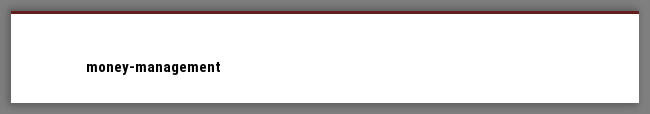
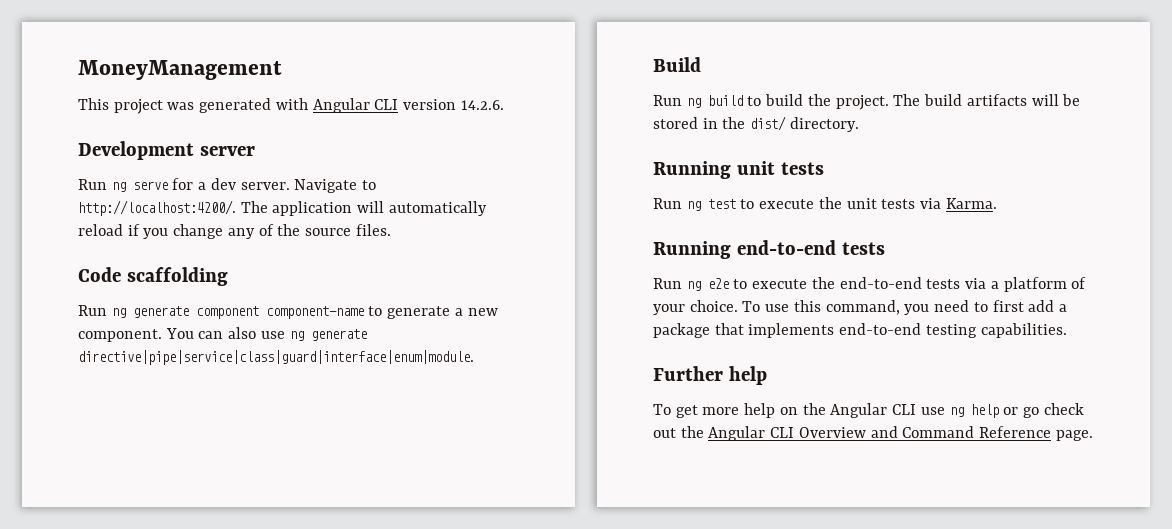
[86,62,221,75] money-management -> [78,60,282,80] [78,98,504,114] [78,141,255,160] [78,178,377,193] [78,200,487,216] [78,224,391,239] [78,267,228,286] [78,305,498,319] [78,327,367,342] [78,350,474,365] [653,57,701,72] [653,94,1081,110] [653,116,859,132] [653,161,824,179] [653,197,997,211] [653,240,885,259] [653,277,1087,292] [653,300,1067,315] [653,323,1067,338] [653,366,767,385] [653,403,1084,418] [653,426,1093,441] MoneyManagement // This project was generated with Angular CLI version 14.2.6. // Development server // Run ng serve for a dev server. Navigate to http://localhost:4200/. The application will automatically reload if you change any of the source files. // Code scaffolding // Run ng generate component component-name to generate a new component. You can also use ng generate directive|pipe|service|class|guard|interface|enum|module. // Build // Run ng build to build the project. The build artifacts will be stored in the dist/ directory. // Running unit tests // Run ng test to execute the unit tests via Karma. // Running end-to-end tests // Run ng e2e to execute the end-to-end tests via a platform of your choice. To use this command, you need to first add a package that implements end-to-end testing capabilities. // Further help // To get more help on the Angular CLI use ng help or go check out the Angular CLI Overview and Command Reference page.

